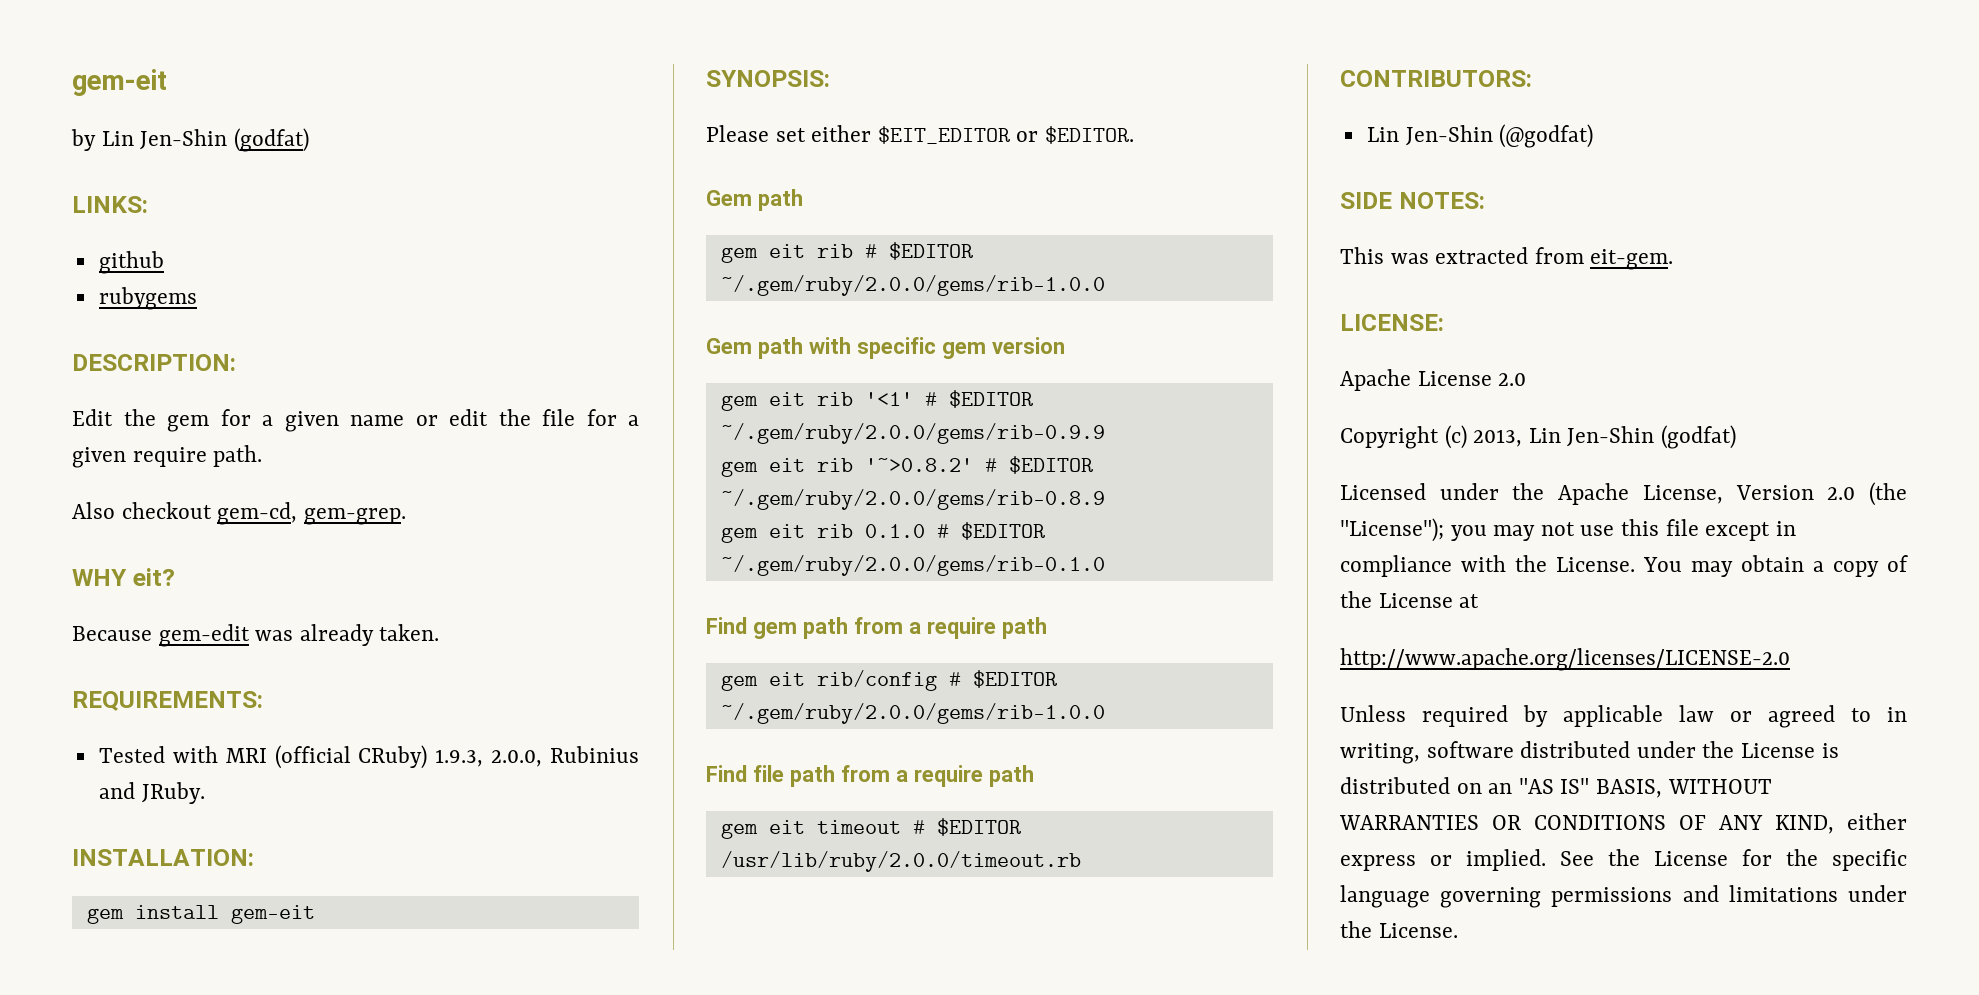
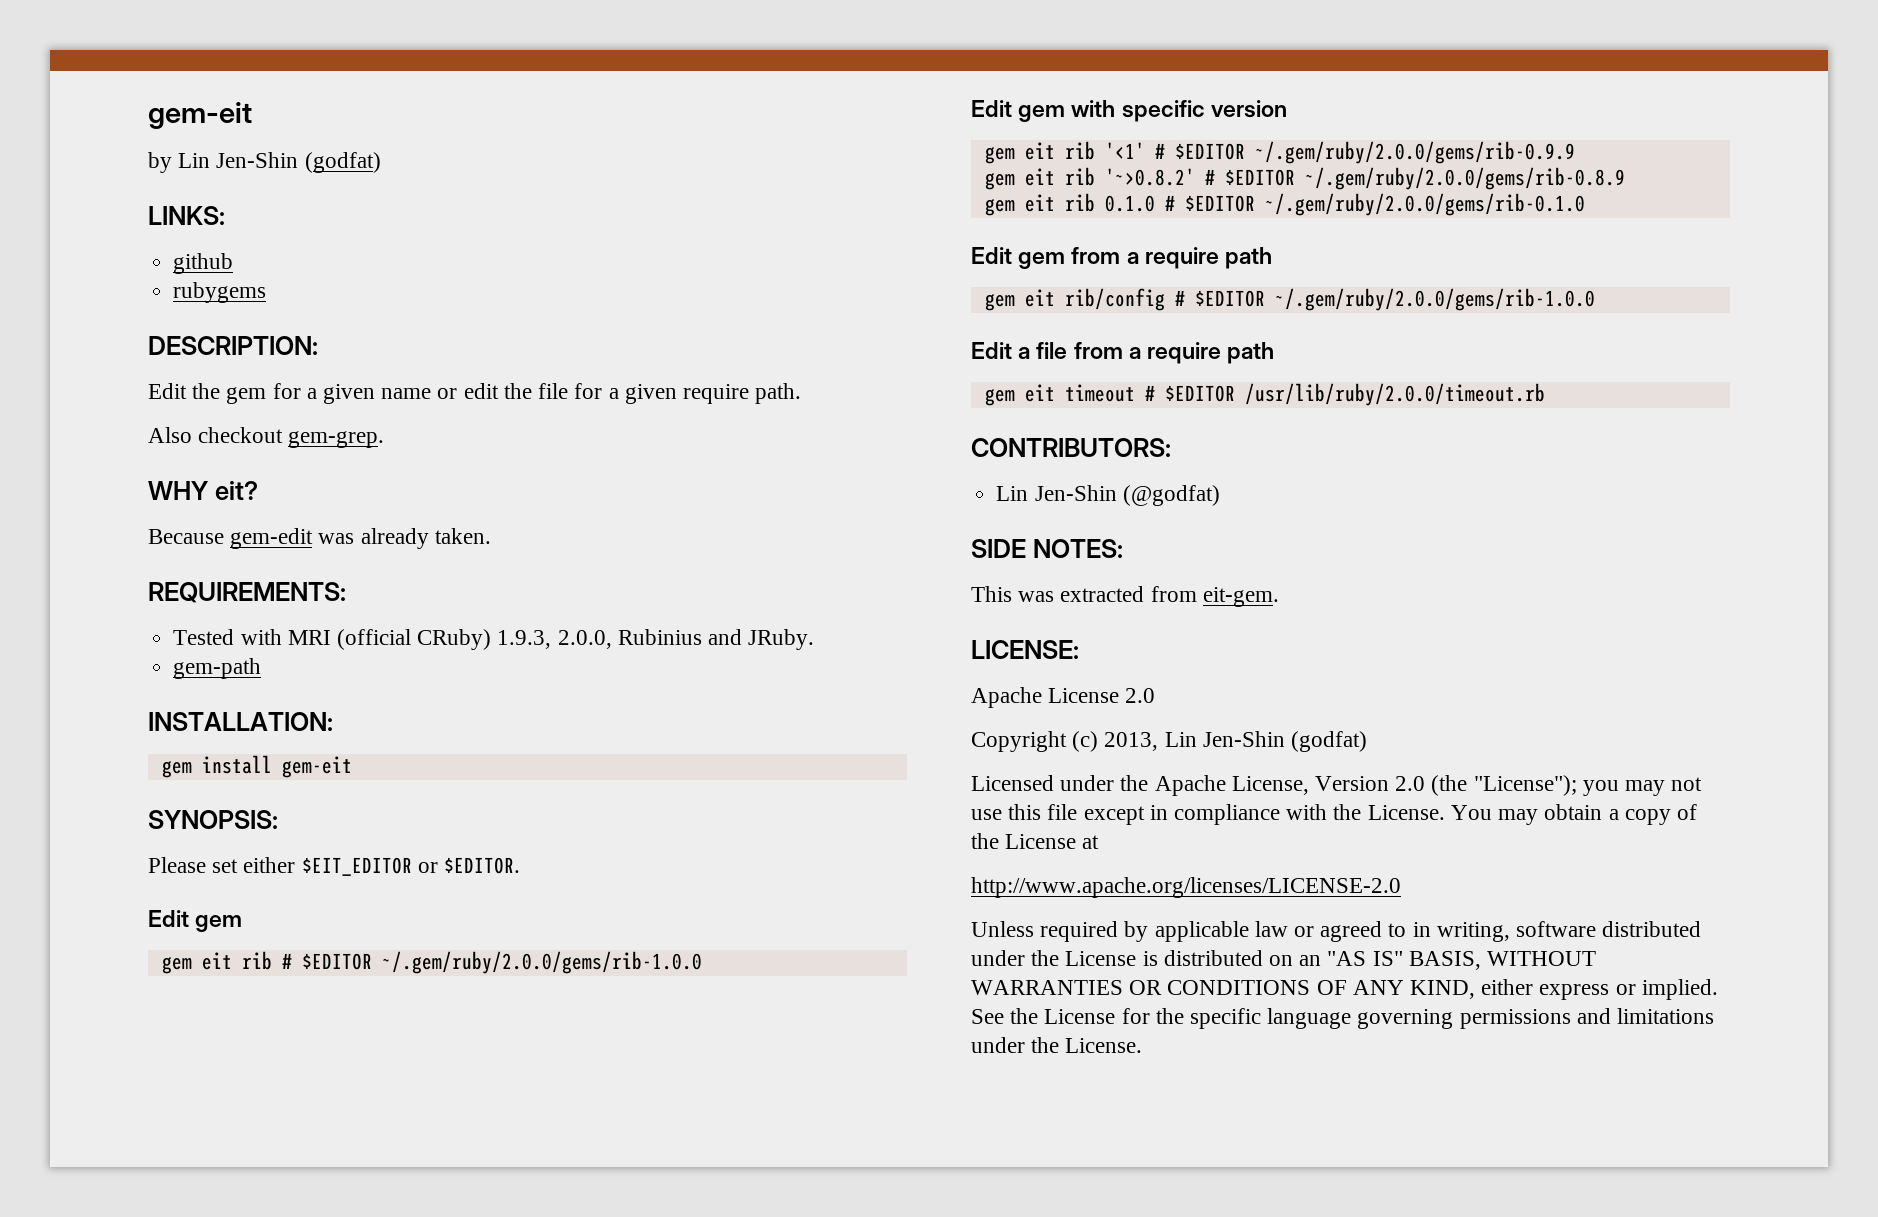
[217,502,298,525] gem-cd, -> (284, 435) none
(205, 793) none -> [173,658,262,679] // gem-path
[706,189,803,211] Gem path -> [148,910,243,932] Edit gem
[706,337,803,359] Gem path -> [971,100,1066,122] Edit gem
[941,342,986,359] gem -> (1205, 111) none
[706,617,848,639] Find gem path -> [971,247,1066,269] Edit gem
[706,765,835,787] Find file path -> [971,342,1068,359] Edit a file

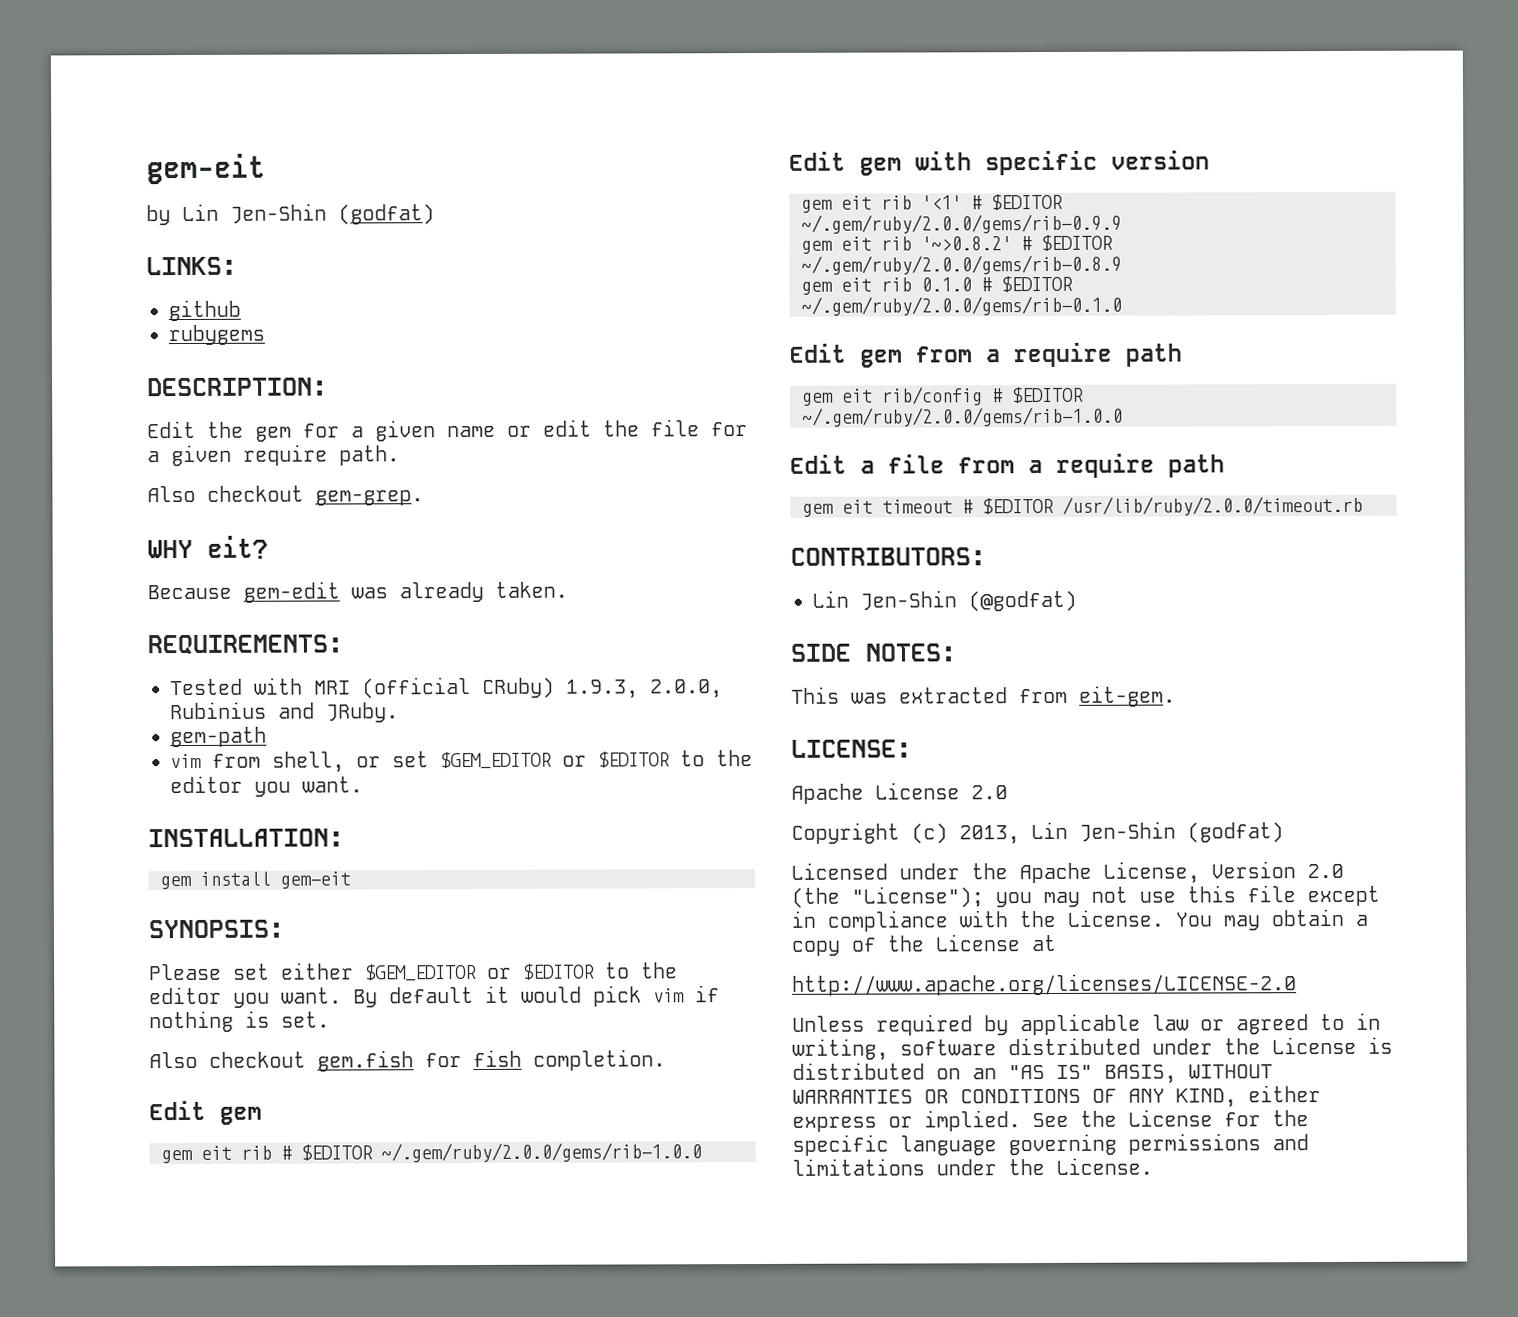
(262, 668) none -> [170,750,753,773] [170,775,363,797] // vim from shell, or set $GEM_EDITOR or $EDITOR to the editor you want.
[301,857,521,876] $EIT_EDITOR or $EDITOR. -> [365,962,678,982] [149,985,720,1008] [149,1010,330,1033] [149,1049,666,1072] $GEM_EDITOR or $EDITOR to the editor you want. By default it would pick vim if nothing is set. // Also checkout gem.fish for fish completion.

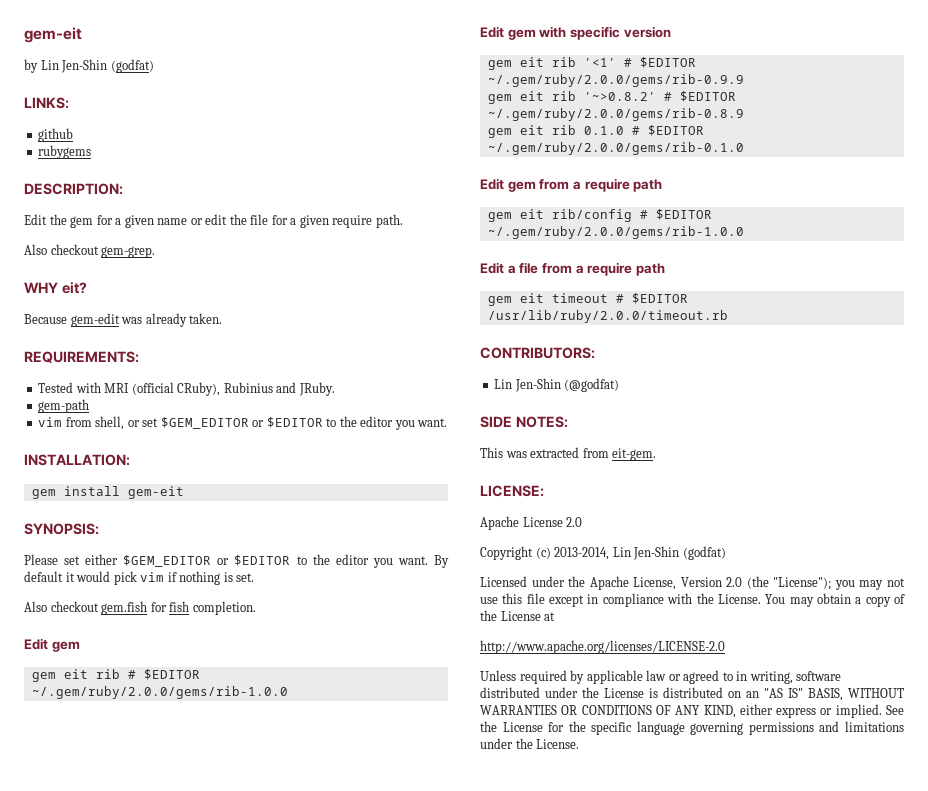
[482,677,723,699] CRuby) 1.9.3, 2.0.0, -> [177,382,221,396] CRuby),
[959,825,1020,845] 2013, -> [554,547,610,560] 2013-2014,

